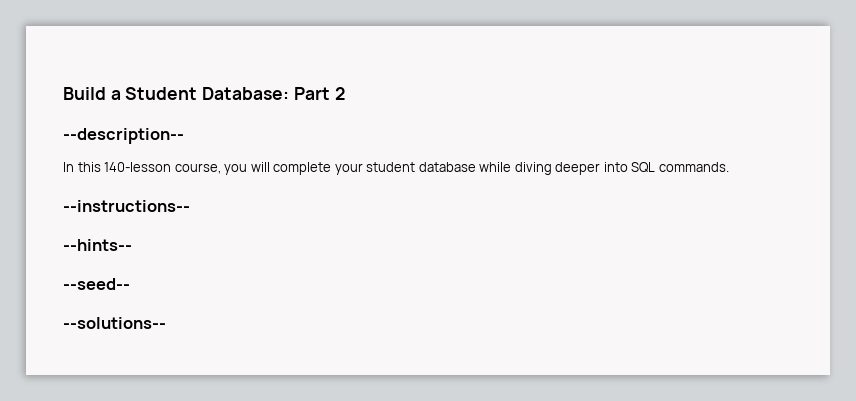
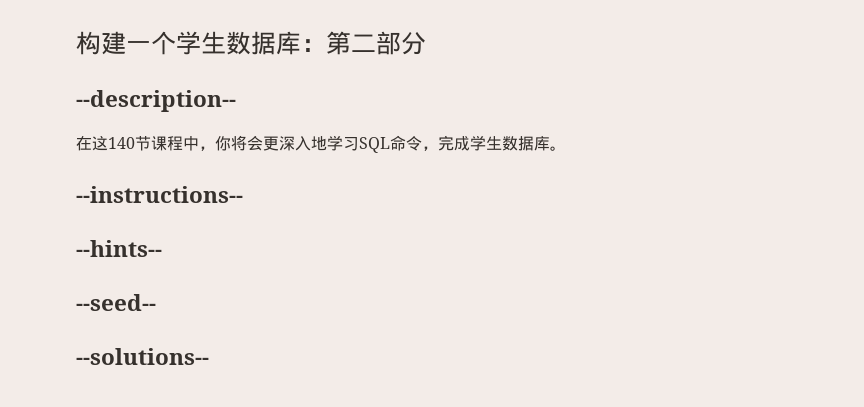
[63,87,345,100] [63,128,184,144] [63,162,729,175] Build a Student Database: Part 2 // --description-- // In this 140-lesson course, you will complete your student database while diving deeper into SQL commands. -> [76,31,426,55] [76,90,236,112] [76,135,566,153] 构建一个学生数据库：第二部分 // --description-- // 在这140节课程中，你将会更深入地学习SQL命令，完成学生数据库。

